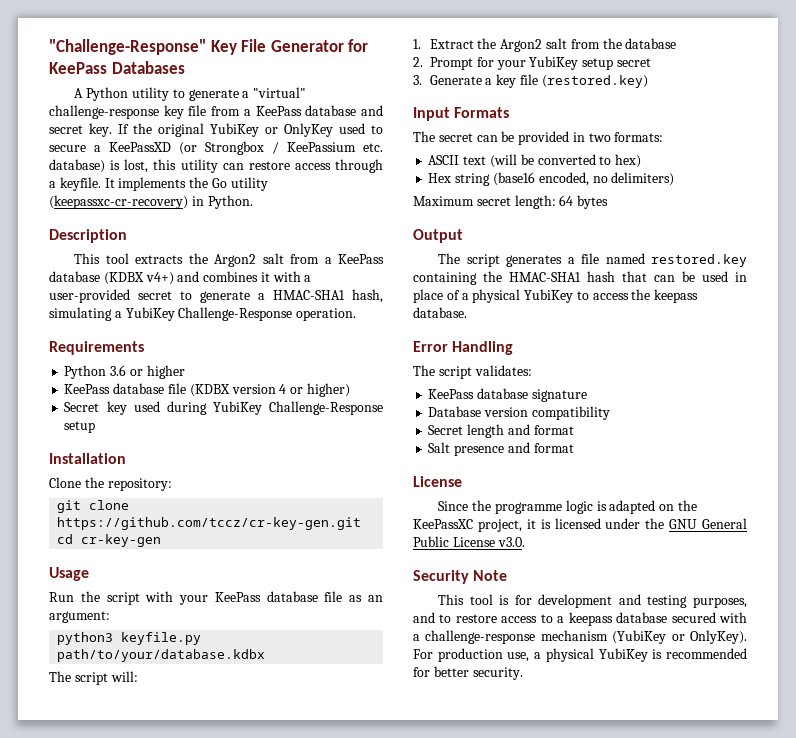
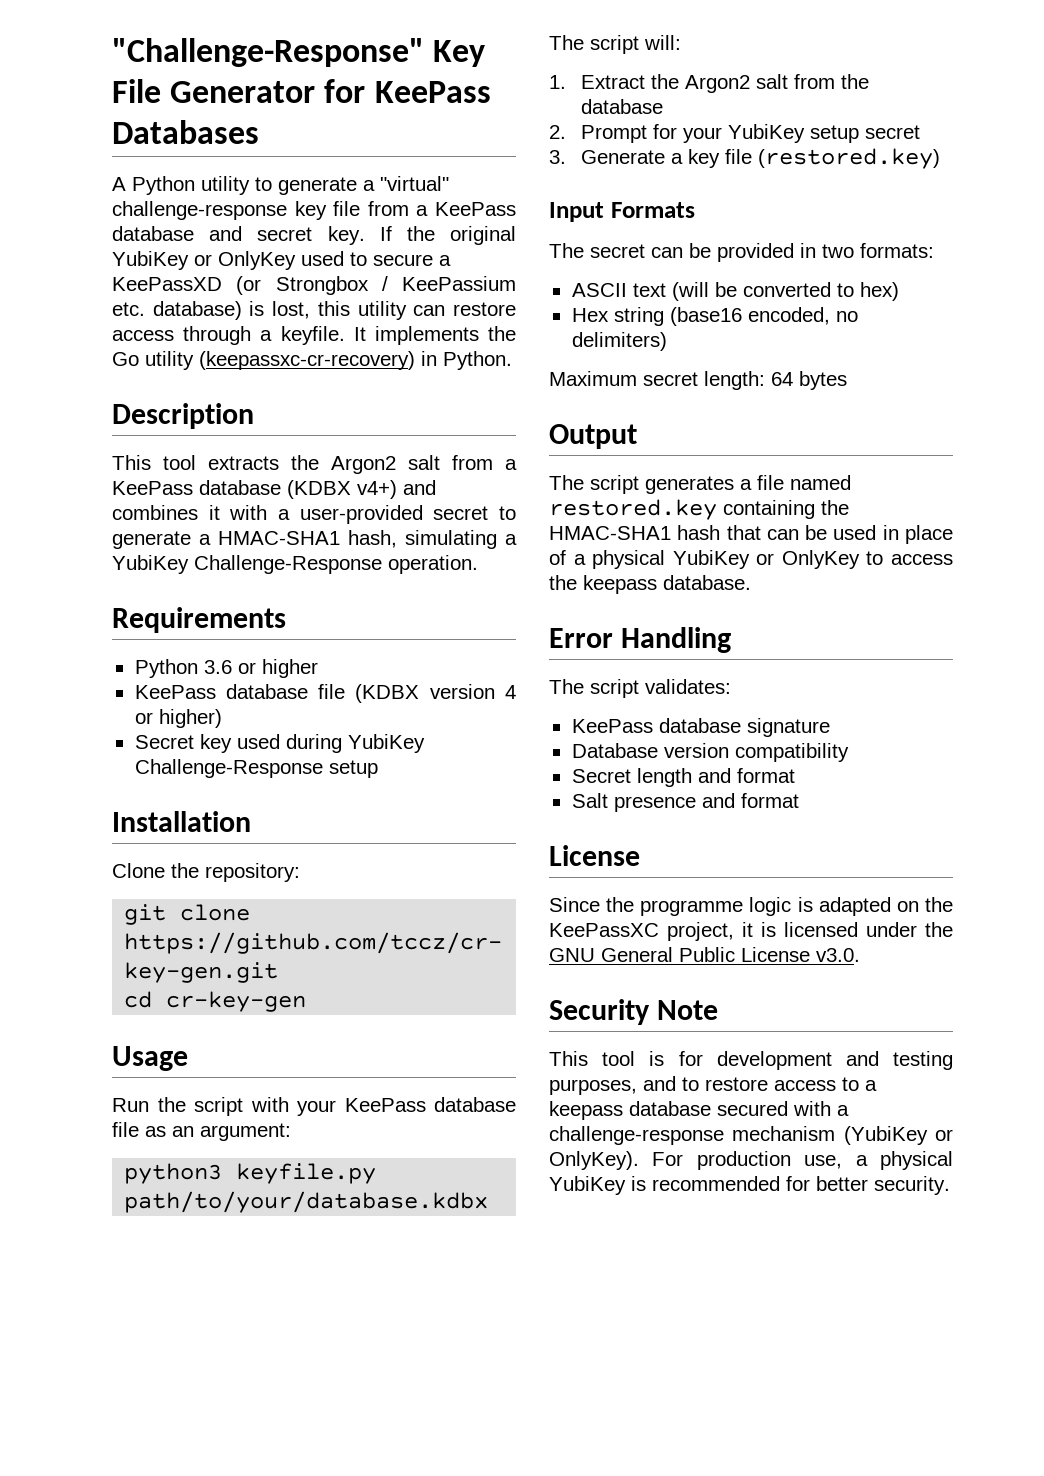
(574, 296) none -> [756,550,860,569] or OnlyKey

